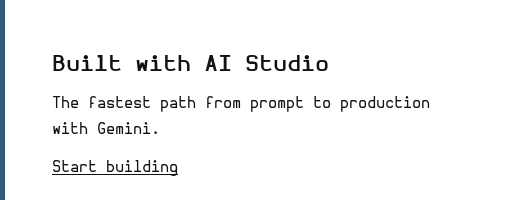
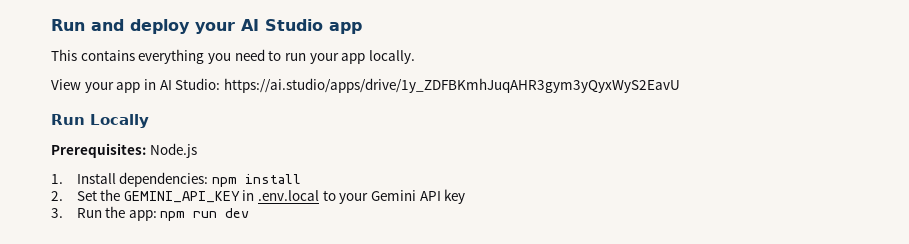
[52,55,329,71] [52,96,430,112] [52,122,160,134] [52,160,178,176] Built with AI Studio // The fastest path from prompt to production with Gemini. // Start building -> [51,19,362,34] [51,49,415,64] [51,78,680,93] [51,114,149,128] [51,143,197,158] [51,172,301,187] [51,189,466,204] [51,206,250,221] Run and deploy your AI Studio app // This contains everything you need to run your app locally. // View your app in AI Studio: https://ai.studio/apps/drive/1y_ZDFBKmhJuqAHR3gym3yQyxWyS2EavU // Run Locally // Prerequisites: Node.js // 1. Install dependencies: npm install // 2. Set the GEMINI_API_KEY in .env.local to your Gemini API key // 3. Run the app: npm run dev

